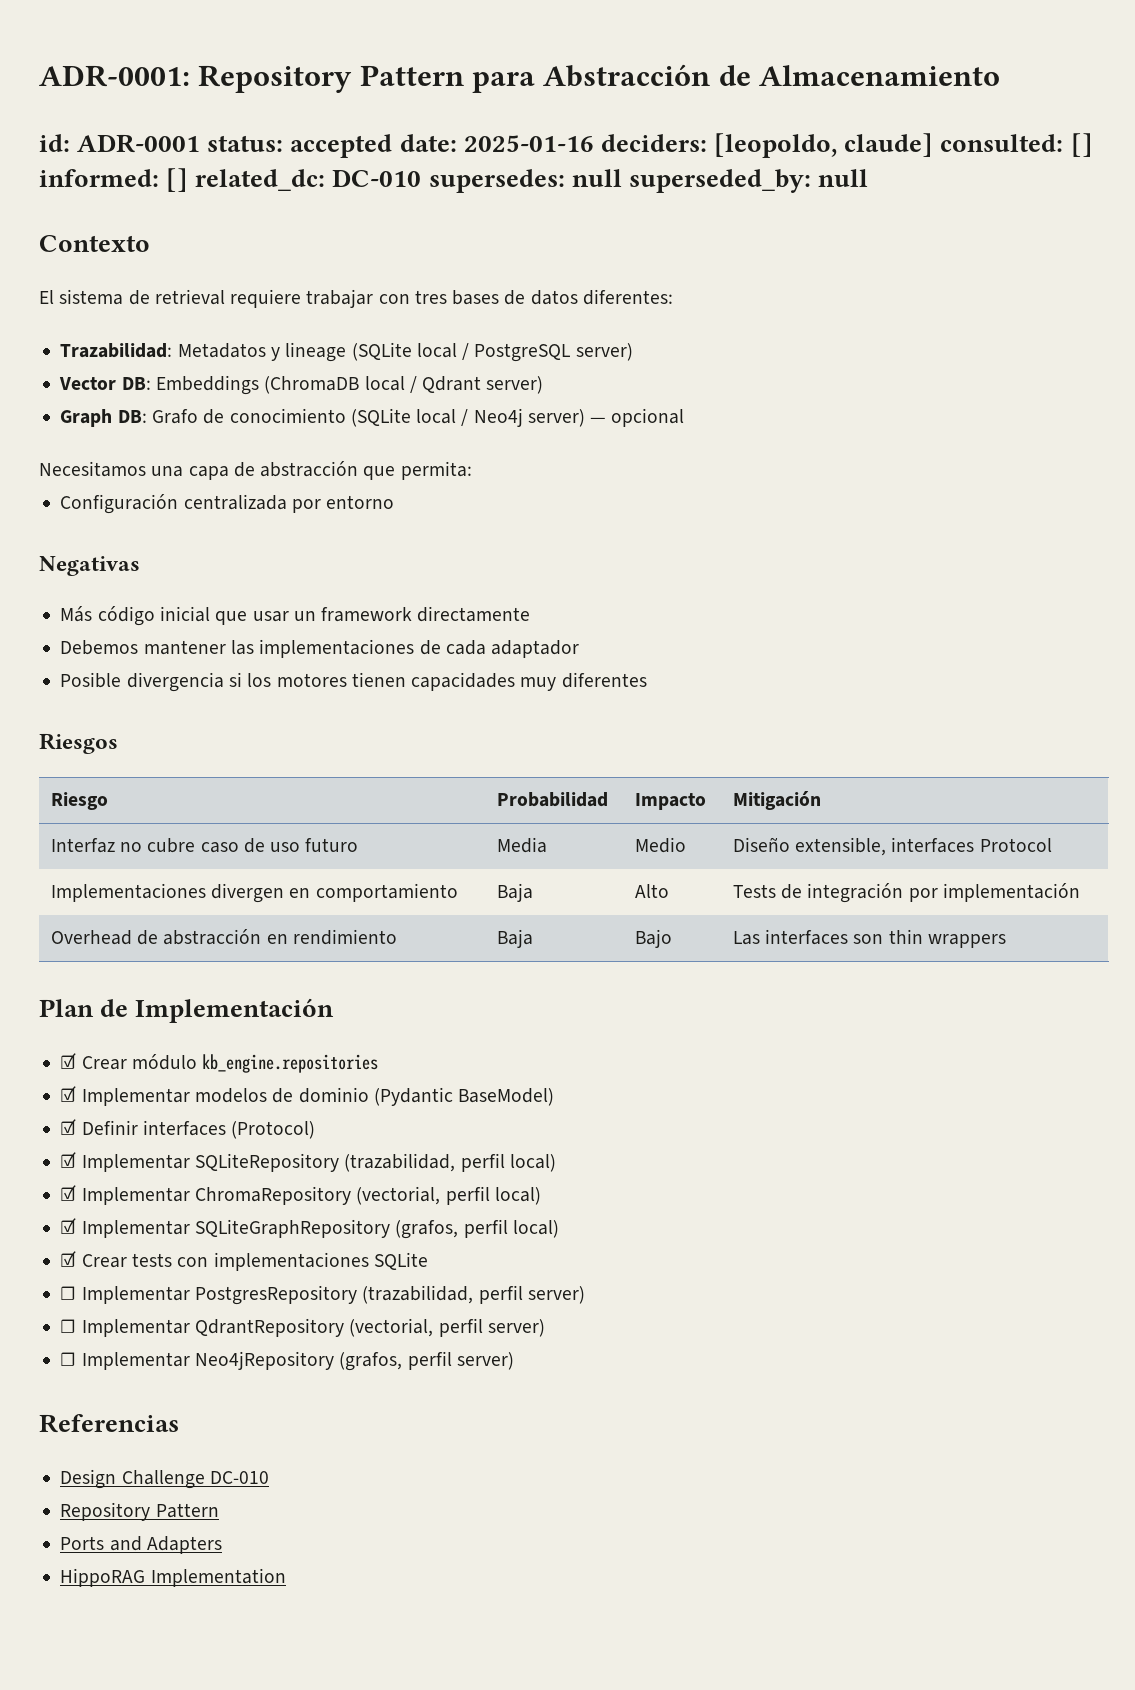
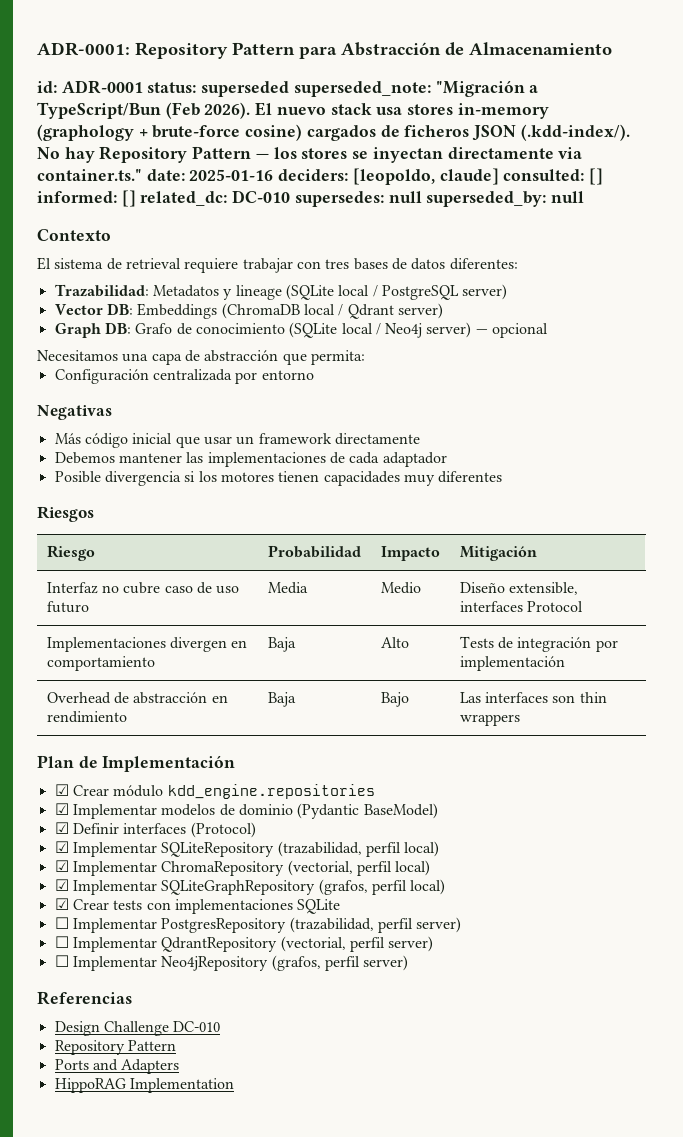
[290,134,393,158] accepted -> [201,80,539,97] [37,102,549,119] [37,124,630,141] [37,146,583,163] [37,169,142,181] superseded superseded_note: "Migración a TypeScript/Bun (Feb 2026). El nuevo stack usa stores in-memory (graphology + brute-force cosine) cargados de ficheros JSON (.kdd-index/). No hay Repository Pattern — los stores se inyectan directamente via container.ts."
[202,1054,379,1073] kb_engine.repositories -> [167,784,375,799] kdd_engine.repositories

